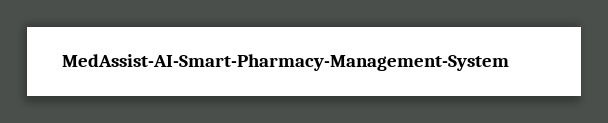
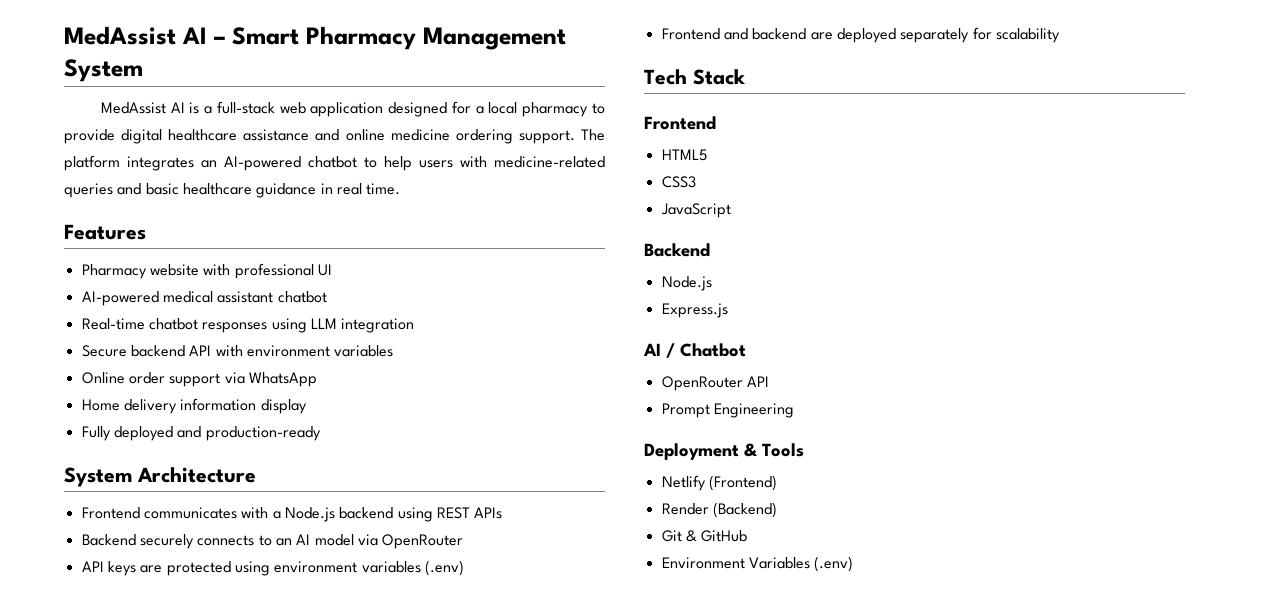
[62,54,509,71] MedAssist-AI-Smart-Pharmacy-Management-System -> [64,26,566,50] [64,59,143,82] [100,101,605,117] [64,129,605,144] [64,155,605,171] [64,183,401,198] [64,224,146,240] [81,263,332,279] [81,291,327,306] [81,318,415,333] [81,345,394,357] [81,372,317,387] [81,398,307,414] [81,426,321,441] [64,467,256,487] [81,507,503,522] [81,534,464,549] [81,560,464,576] [661,27,1060,43] [644,69,745,85] [644,116,716,130] [661,149,707,161] [661,176,696,188] [660,203,731,218] [644,243,710,257] [661,276,712,291] [661,303,728,318] [643,343,746,358] [661,376,769,391] [661,403,794,418] [644,443,804,460] [661,475,777,491] [661,502,777,518] [661,530,748,542] [661,556,854,572] MedAssist AI – Smart Pharmacy Management System // MedAssist AI is a full-stack web application designed for a local pharmacy to provide digital healthcare assistance and online medicine ordering support. The platform integrates an AI-powered chatbot to help users with medicine-related queries and basic healthcare guidance in real time. // Features // Pharmacy website with professional UI // AI-powered medical assistant chatbot // Real-time chatbot responses using LLM integration // Secure backend API with environment variables // Online order support via WhatsApp // Home delivery information display // Fully deployed and production-ready // System Architecture // Frontend communicates with a Node.js backend using REST APIs // Backend securely connects to an AI model via OpenRouter // API keys are protected using environment variables (.env) // Frontend and backend are deployed separately for scalability // Tech Stack // Frontend // HTML5 // CSS3 // JavaScript // Backend // Node.js // Express.js // AI / Chatbot // OpenRouter API // Prompt Engineering // Deployment & Tools // Netlify (Frontend) // Render (Backend) // Git & GitHub // Environment Variables (.env)

